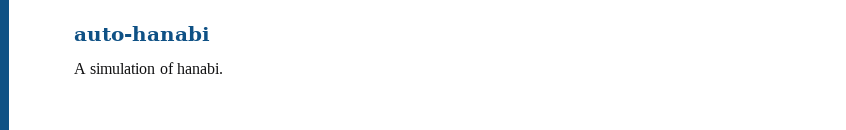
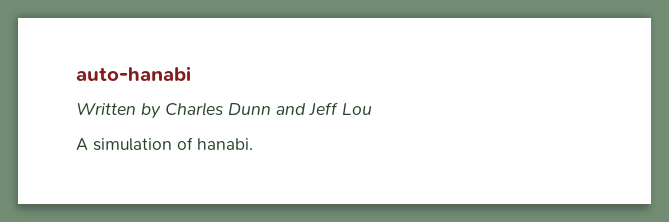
(210, 33) none -> [76,102,372,119] // Written by Charles Dunn and Jeff Lou

